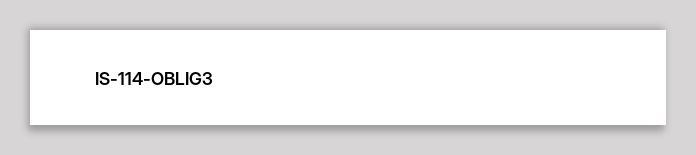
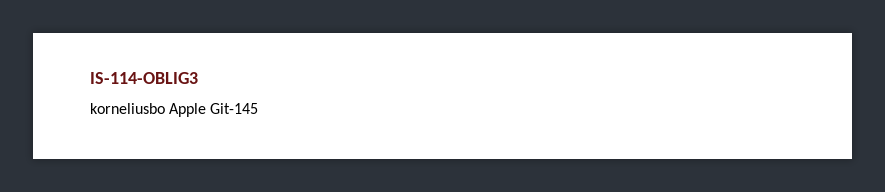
(213, 78) none -> [90,103,259,117] // korneliusbo Apple Git-145

